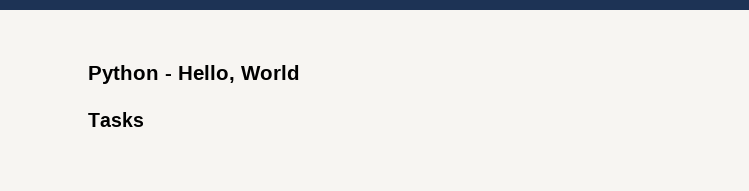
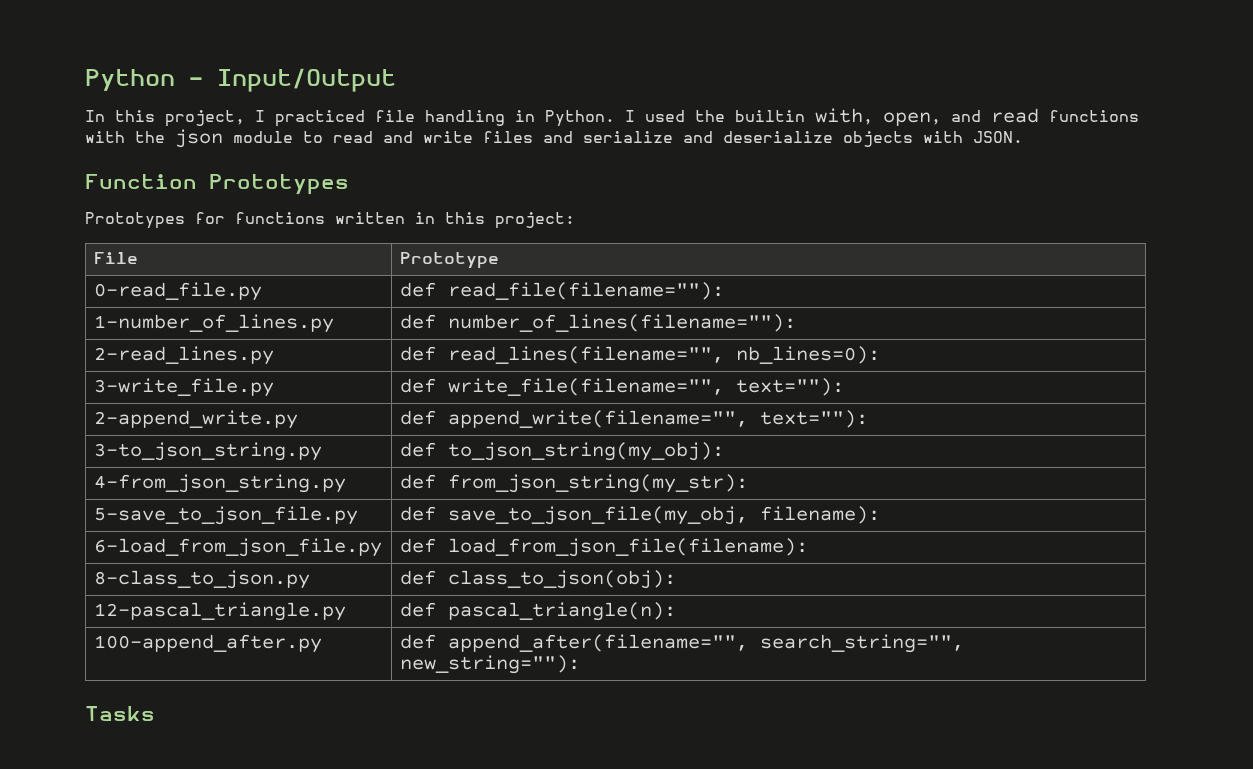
[178,65,300,83] Hello, World -> [217,68,396,92] [85,108,1139,127] [85,129,1023,148] [85,174,349,195] [85,212,575,229] [93,252,138,264] [399,252,499,269] [93,282,262,301] [399,282,724,300] [93,314,334,333] [399,314,796,332] [93,346,274,365] [399,346,880,364] [93,378,274,397] [399,378,844,396] [93,410,298,429] [399,410,868,428] [93,442,322,461] [399,442,724,461] [93,474,346,493] [399,474,748,493] [93,506,358,525] [399,506,880,525] [93,538,382,557] [399,538,808,557] [93,570,310,589] [399,570,676,589] [93,602,346,621] [399,602,676,621] [93,634,322,653] [399,634,964,653] [399,655,580,674] Input/Output // In this project, I practiced file handling in Python. I used the builtin with, open, and read functions with the json module to read and write files and serialize and deserialize objects with JSON. // Function Prototypes // Prototypes for functions written in this project: // File | Prototype // 0-read_file.py | def read_file(filename=""): // 1-number_of_lines.py | def number_of_lines(filename=""): // 2-read_lines.py | def read_lines(filename="", nb_lines=0): // 3-write_file.py | def write_file(filename="", text=""): // 2-append_write.py | def append_write(filename="", text=""): // 3-to_json_string.py | def to_json_string(my_obj): // 4-from_json_string.py | def from_json_string(my_str): // 5-save_to_json_file.py | def save_to_json_file(my_obj, filename): // 6-load_from_json_file.py | def load_from_json_file(filename): // 8-class_to_json.py | def class_to_json(obj): // 12-pascal_triangle.py | def pascal_triangle(n): // 100-append_after.py | def append_after(filename="", search_string="", new_string=""):

